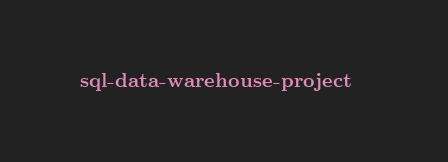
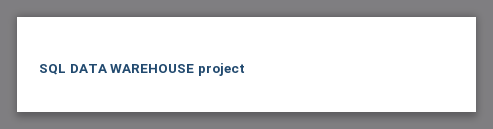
[80,73,352,91] sql-data-warehouse-project -> [39,63,245,76] SQL DATA WAREHOUSE project

